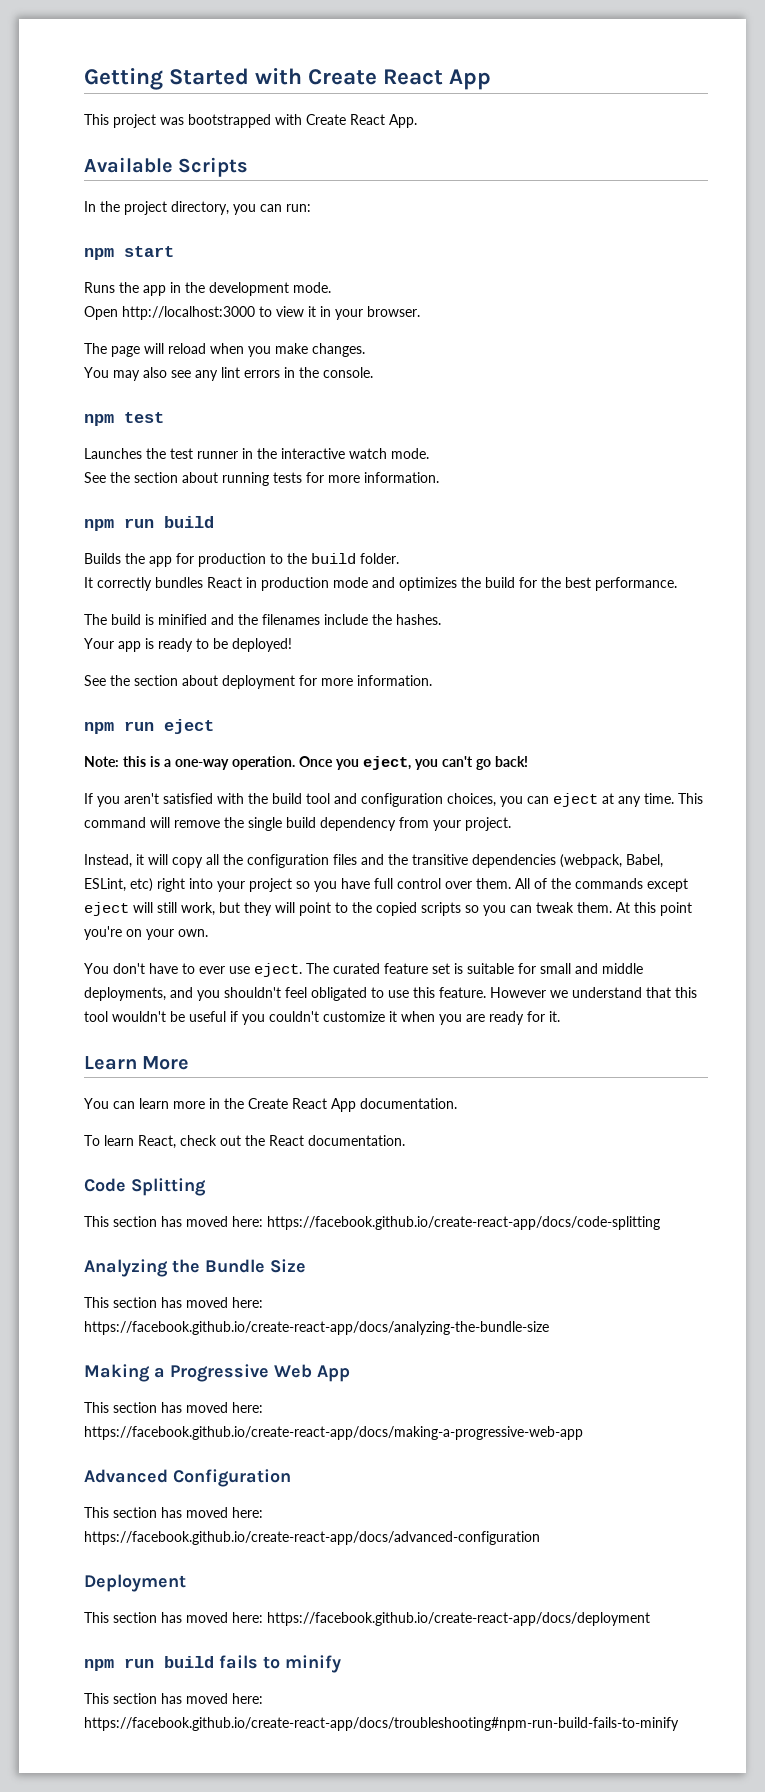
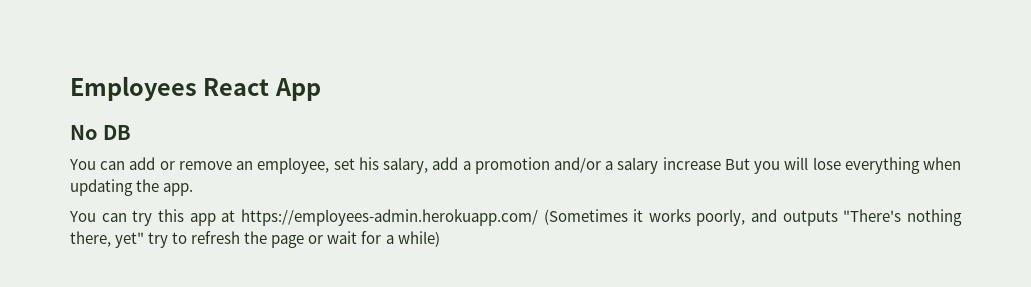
[84,68,492,90] [84,114,417,128] [84,157,249,177] [84,201,311,215] [84,246,174,260] [84,282,331,296] [84,306,420,320] [84,343,365,357] [84,367,373,381] [84,412,164,426] [84,448,429,459] [84,472,439,486] [84,516,214,531] [84,553,399,567] [84,577,677,591] [84,614,441,625] [84,638,292,652] [84,675,432,689] [84,719,214,734] [84,756,528,770] [84,793,703,807] [84,817,511,831] [84,854,663,868] [84,878,688,892] [84,902,692,916] [84,926,208,940] [84,963,643,977] [84,987,697,1001] [84,1011,560,1025] [84,1056,190,1070] [84,1098,457,1112] [84,1135,405,1149] [84,1178,206,1196] [84,1216,660,1230] [84,1259,306,1277] [84,1297,263,1308] [84,1321,549,1335] [84,1364,350,1382] [84,1402,263,1413] [84,1426,583,1440] [84,1469,291,1487] [84,1507,263,1518] [84,1531,540,1545] [84,1574,186,1592] [84,1612,650,1626] [84,1655,341,1673] [84,1693,263,1704] [84,1717,679,1731] Getting Started with Create React App // This project was bootstrapped with Create React App. // Available Scripts // In the project directory, you can run: // npm start // Runs the app in the development mode. // Open http://localhost:3000 to view it in your browser. // The page will reload when you make changes. // You may also see any lint errors in the console. // npm test // Launches the test runner in the interactive watch mode. // See the section about running tests for more information. // npm run build // Builds the app for production to the build folder. // It correctly bundles React in production mode and optimizes the build for the best performance. // The build is minified and the filenames include the hashes. // Your app is ready to be deployed! // See the section about deployment for more information. // npm run eject // Note: this is a one-way operation. Once you eject, you can't go back! // If you aren't satisfied with the build tool and configuration choices, you can eject at any time. This command will remove the single build dependency from your project. // Instead, it will copy all the configuration files and the transitive dependencies (webpack, Babel, ESLint, etc) right into your project so you have full control over them. All of the commands except eject will still work, but they will point to the copied scripts so you can tweak them. At this point you're on your own. // You don't have to ever use eject. The curated feature set is suitable for small and middle deployments, and you shouldn't feel obligated to use this feature. However we understand that this tool wouldn't be useful if you couldn't customize it when you are ready for it. // Learn More // You can learn more in the Create React App documentation. // To learn React, check out the React documentation. // Code Splitting // This section has moved here: https://facebook.github.io/create-react-app/docs/code-splitting // Analyzing the Bundle Size // This section has moved here: https://facebook.github.io/create-react-app/docs/analyzing-the-bundle-size // Making a Progressive Web App // This section has moved here: https://facebook.github.io/create-react-app/docs/making-a-progressive-web-app // Advanced Configuration // This section has moved here: https://facebook.github.io/create-react-app/docs/advanced-configuration // Deployment // This section has moved here: https://facebook.github.io/create-react-app/docs/deployment // npm run build fails to minify // This section has moved here: https://facebook.github.io/create-react-app/docs/troubleshooting#npm-run-build-fails-to-minify -> [70,76,321,101] [70,125,132,140] [69,157,962,174] [70,179,194,196] [69,209,962,226] [70,231,440,248] Employees React App // No DB // You can add or remove an employee, set his salary, add a promotion and/or a salary increase But you will lose everything when updating the app. // You can try this app at https://employees-admin.herokuapp.com/ (Sometimes it works poorly, and outputs "There's nothing there, yet" try to refresh the page or wait for a while)

